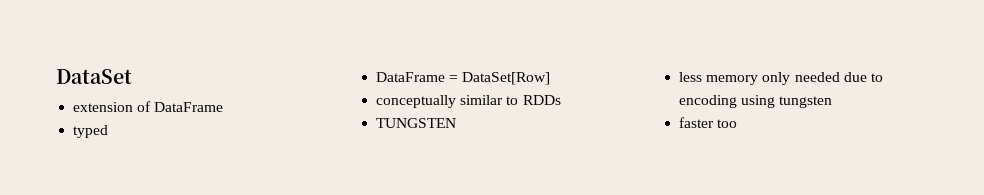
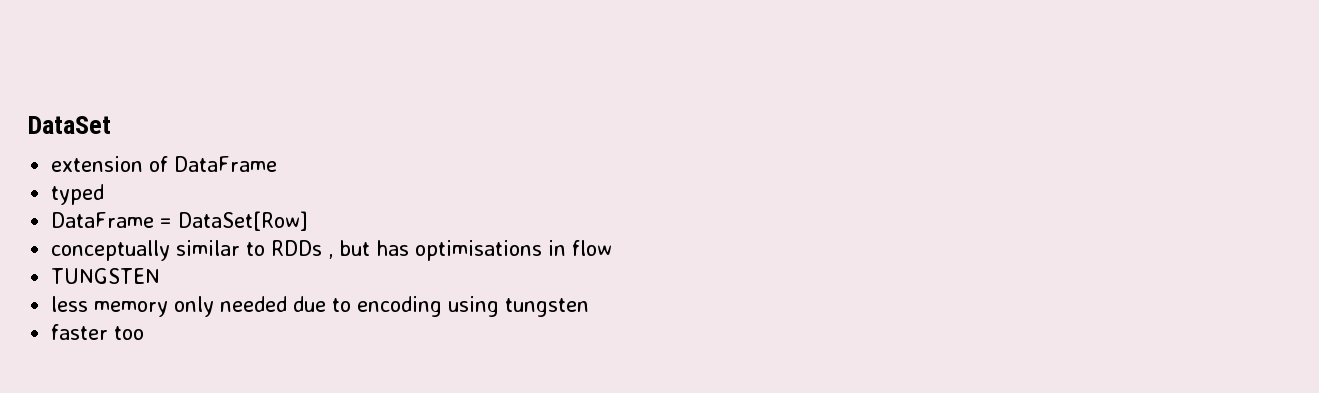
(561, 100) none -> [328,240,613,261] , but has optimisations in flow

